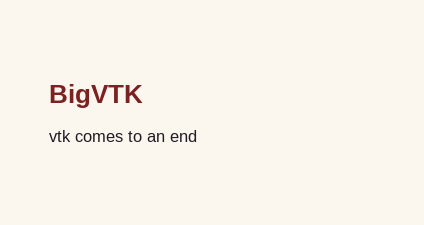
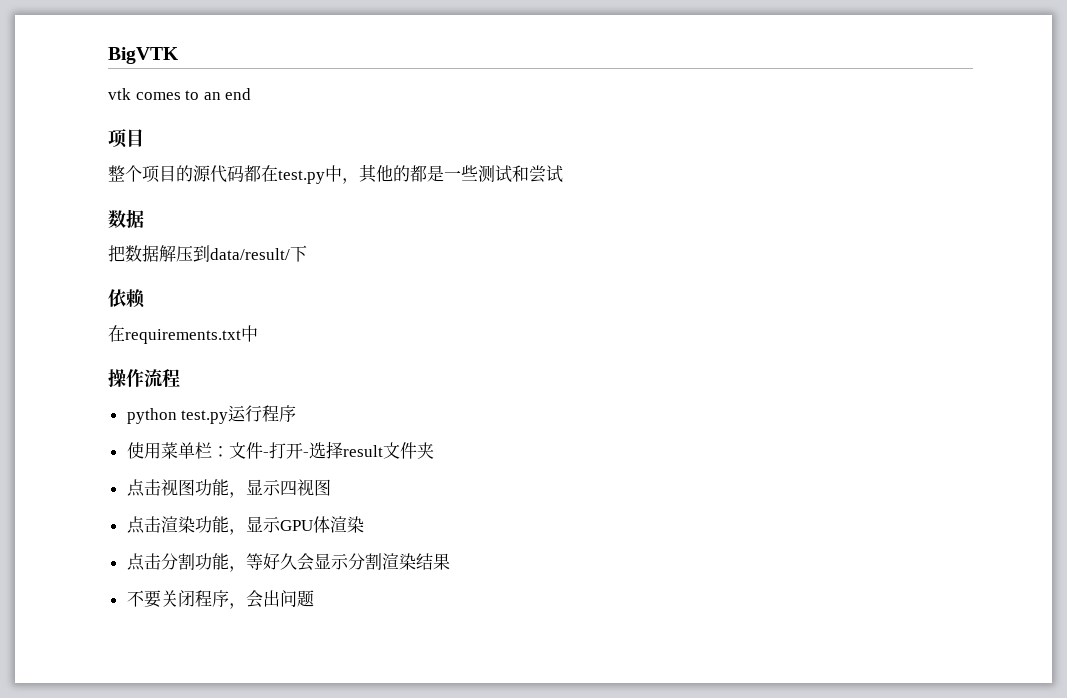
(197, 136) none -> [108,129,144,148] [108,164,563,184] [108,209,144,228] [108,245,307,262] [108,289,145,308] [108,325,258,344] [108,369,180,388] [126,405,297,424] [126,441,434,459] [126,479,331,498] [126,516,364,535] [126,553,450,572] [126,590,314,609] // 项目 // 整个项目的源代码都在test.py中，其他的都是一些测试和尝试 // 数据 // 把数据解压到data/result/下 // 依赖 // 在requirements.txt中 // 操作流程 // python test.py运行程序 // 使用菜单栏：文件-打开-选择result文件夹 // 点击视图功能，显示四视图 // 点击渲染功能，显示GPU体渲染 // 点击分割功能，等好久会显示分割渲染结果 // 不要关闭程序，会出问题

